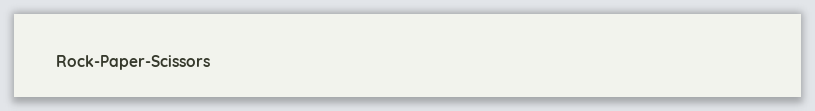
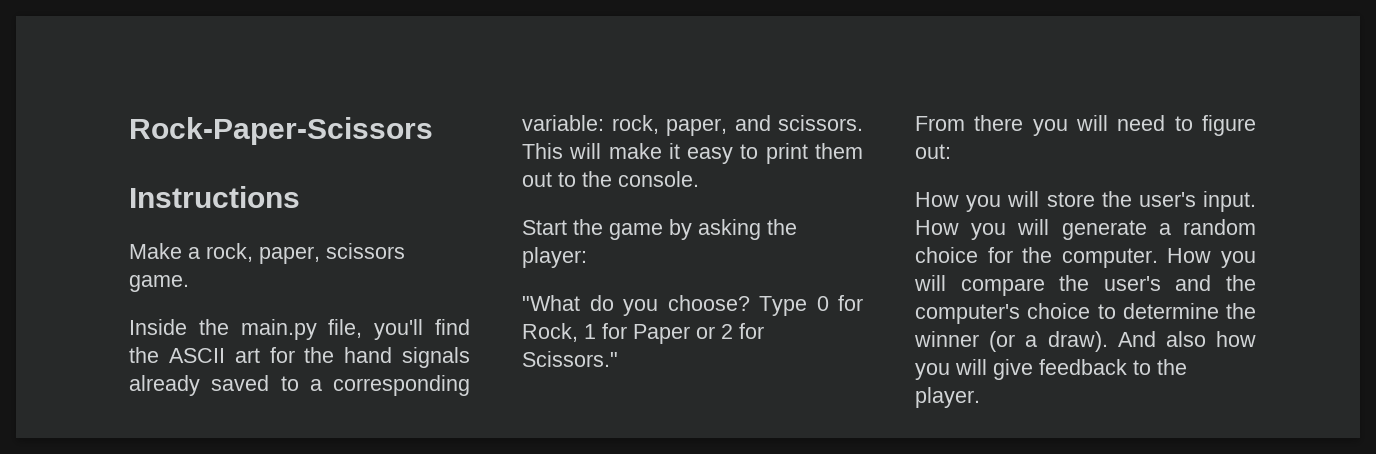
(210, 62) none -> [129,186,300,208] [129,243,405,264] [129,275,189,292] [129,319,471,340] [129,347,471,368] [129,375,470,396] [522,115,863,136] [522,143,863,164] [522,171,699,187] [522,219,797,240] [522,247,587,268] [522,295,863,316] [522,323,764,344] [522,351,618,367] [915,115,1256,136] [915,144,951,159] [915,191,1256,212] [915,219,1256,240] [915,247,1256,268] [914,275,1256,296] [915,303,1256,324] [914,331,1256,352] [915,359,1187,380] [915,387,980,408] // Instructions // Make a rock, paper, scissors game. // Inside the main.py file, you'll find the ASCII art for the hand signals already saved to a corresponding variable: rock, paper, and scissors. This will make it easy to print them out to the console. // Start the game by asking the player: // "What do you choose? Type 0 for Rock, 1 for Paper or 2 for Scissors." // From there you will need to figure out: // How you will store the user's input. How you will generate a random choice for the computer. How you will compare the user's and the computer's choice to determine the winner (or a draw). And also how you will give feedback to the player.

